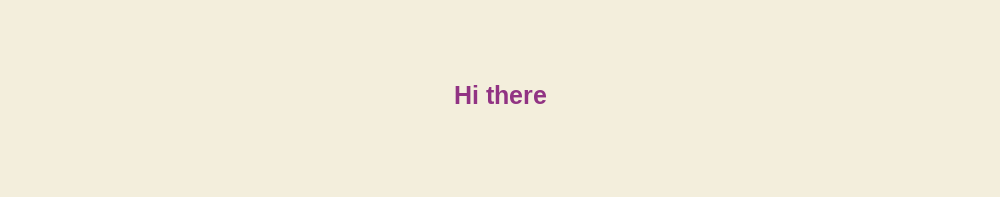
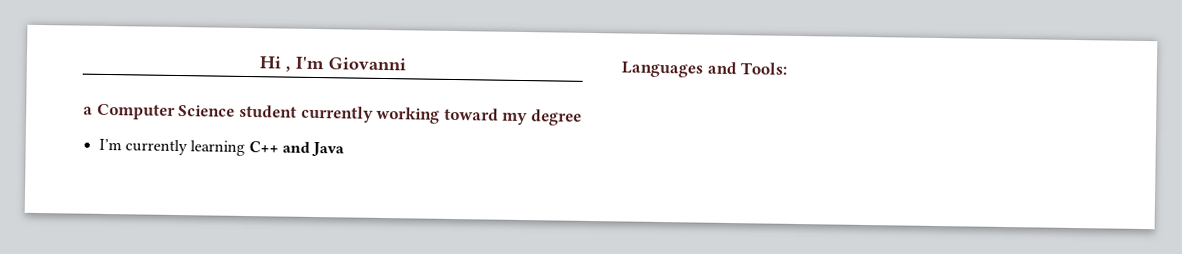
[485,85,547,104] there -> [285,56,406,72] [83,103,582,126] [98,138,346,157] [621,61,788,78] , I'm Giovanni // a Computer Science student currently working toward my degree // I’m currently learning C++ and Java // Languages and Tools:

